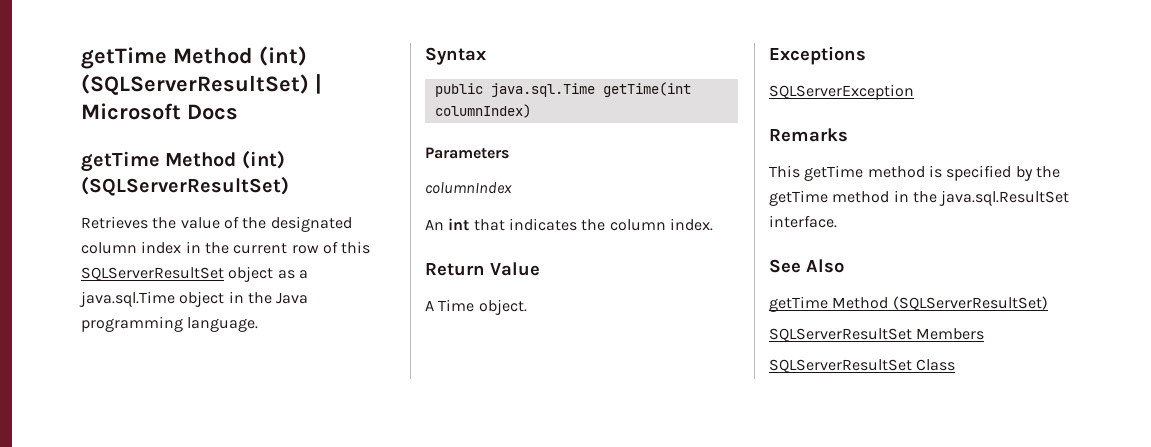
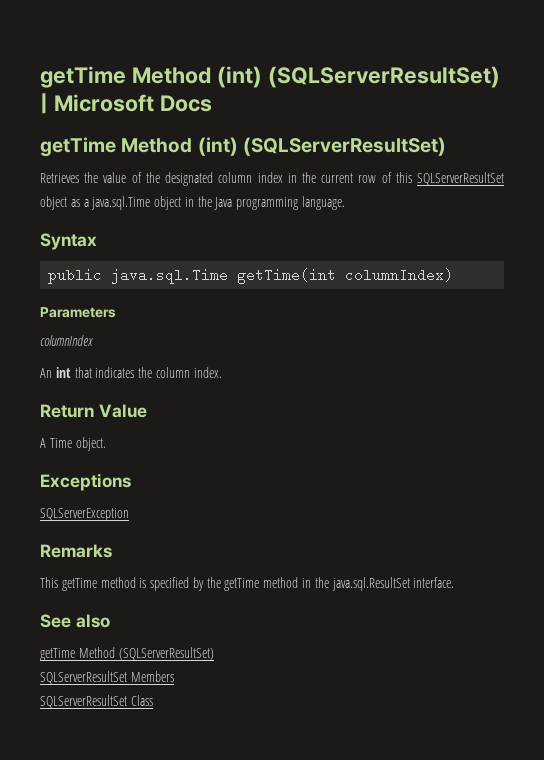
[806,259,844,273] Also -> [75,614,110,628] also

